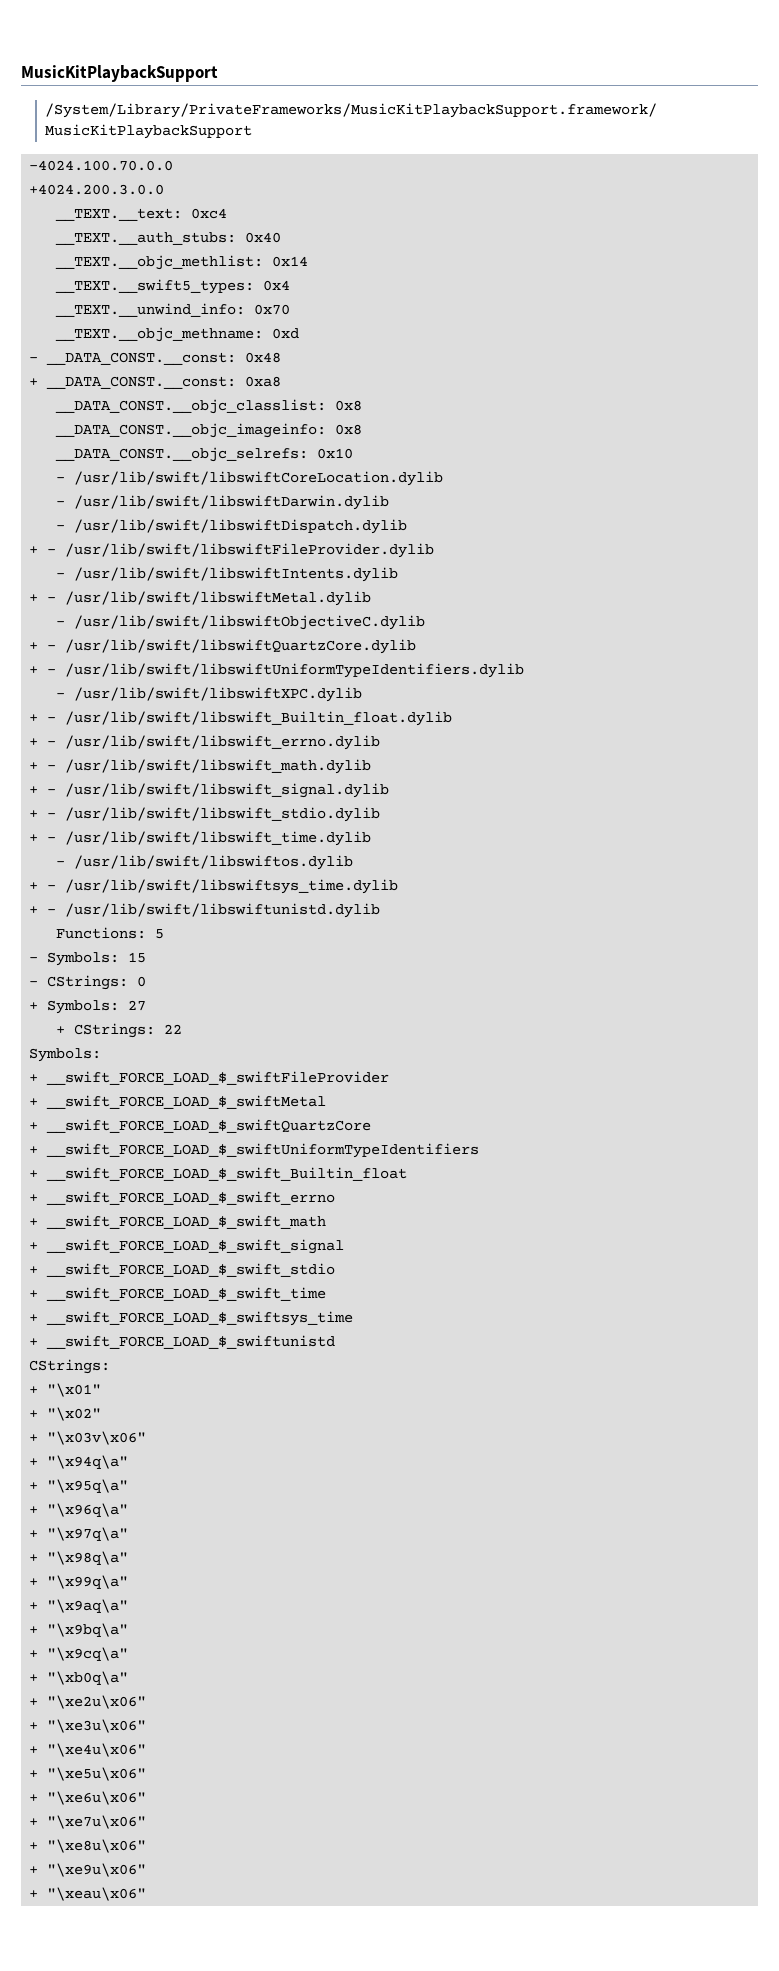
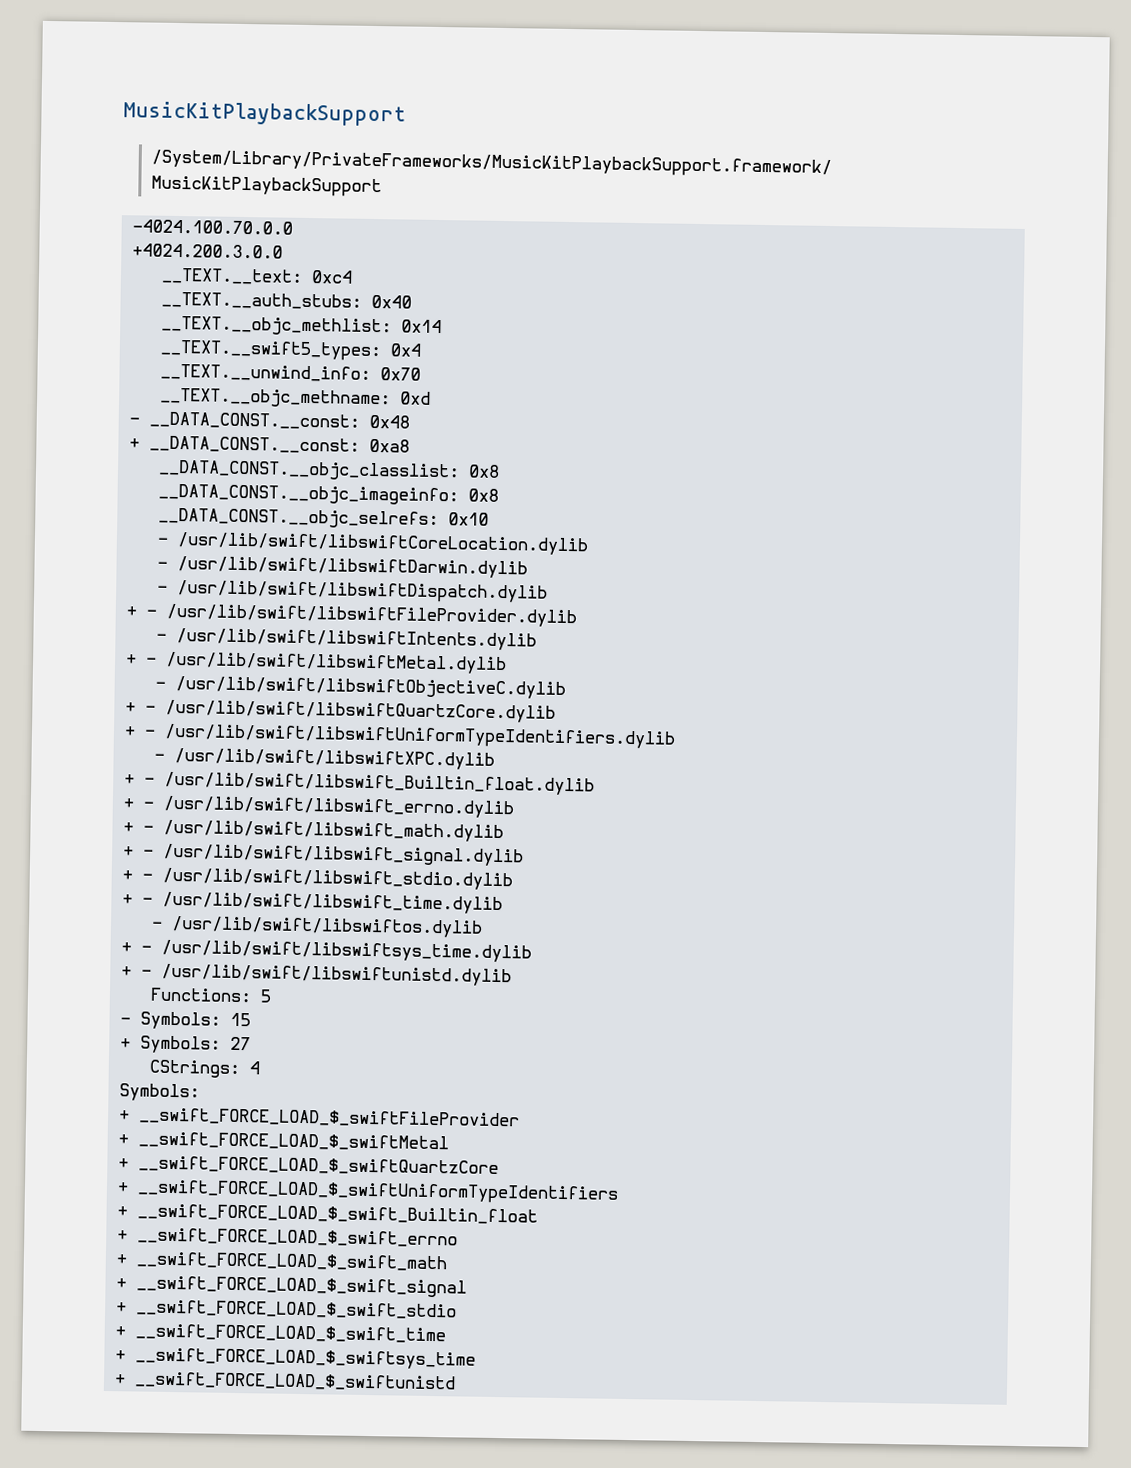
[29,975,147,990] // - CStrings: 0 -> (252, 1019) none
[56,1023,183,1038] + CStrings: 22 -> [149,1059,261,1079] CStrings: 4
[29,1359,111,1374] [29,1383,102,1397] [29,1407,102,1421] [29,1431,147,1445] [29,1455,129,1469] [29,1479,129,1493] [29,1503,129,1517] [29,1527,129,1541] [29,1551,129,1565] [29,1575,129,1589] [29,1599,129,1613] [29,1623,129,1637] [29,1647,129,1661] [29,1671,129,1685] [29,1695,147,1709] [29,1719,147,1733] [29,1743,147,1757] [29,1767,147,1781] [29,1791,147,1805] [29,1815,147,1829] [29,1839,147,1853] [29,1863,147,1877] [29,1887,147,1901] // CStrings: // + "\x01" // + "\x02" // + "\x03v\x06" // + "\x94q\a" // + "\x95q\a" // + "\x96q\a" // + "\x97q\a" // + "\x98q\a" // + "\x99q\a" // + "\x9aq\a" // + "\x9bq\a" // + "\x9cq\a" // + "\xb0q\a" // + "\xe2u\x06" // + "\xe3u\x06" // + "\xe4u\x06" // + "\xe5u\x06" // + "\xe6u\x06" // + "\xe7u\x06" // + "\xe8u\x06" // + "\xe9u\x06" // + "\xeau\x06" -> (457, 1381) none

